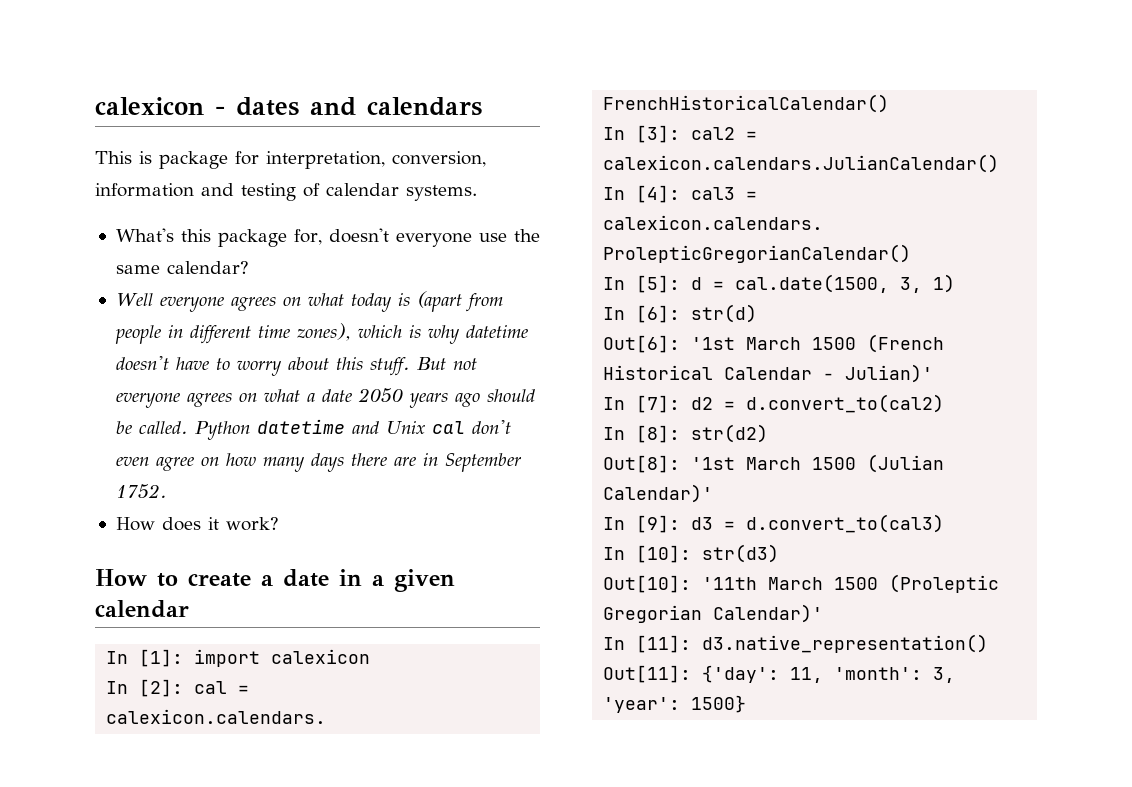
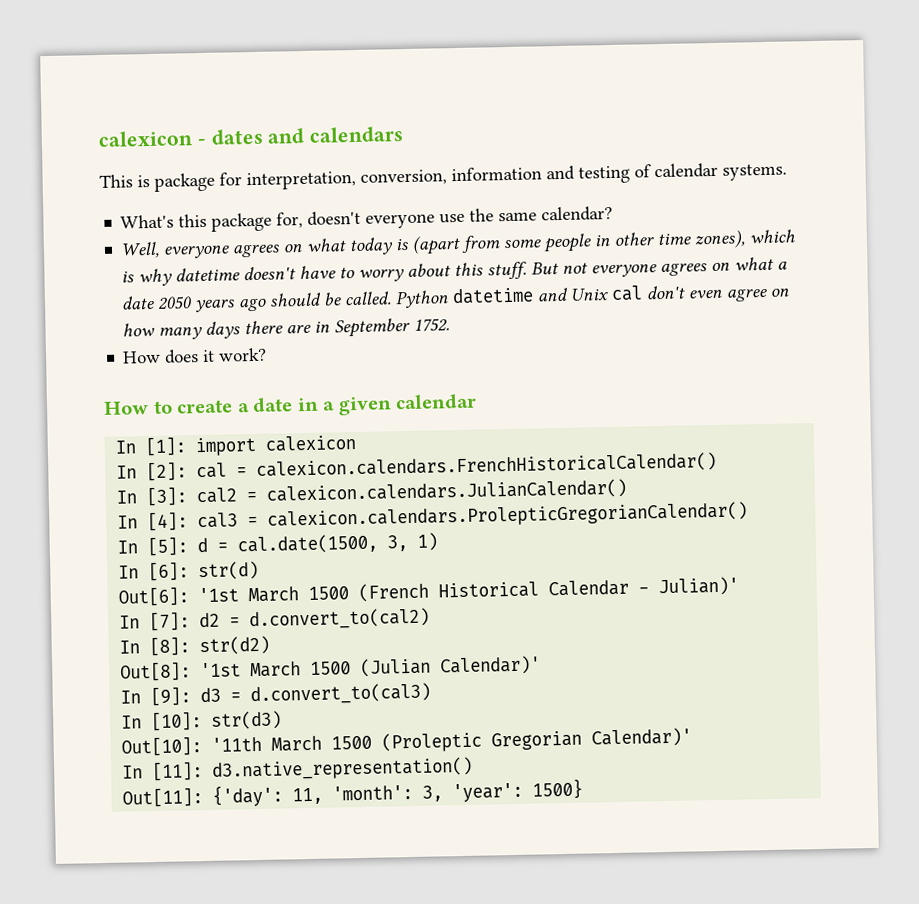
[115,293,153,306] Well -> [120,241,161,259] Well,
(503, 302) none -> [503,239,543,249] some
[189,325,251,344] different -> [614,232,655,246] other

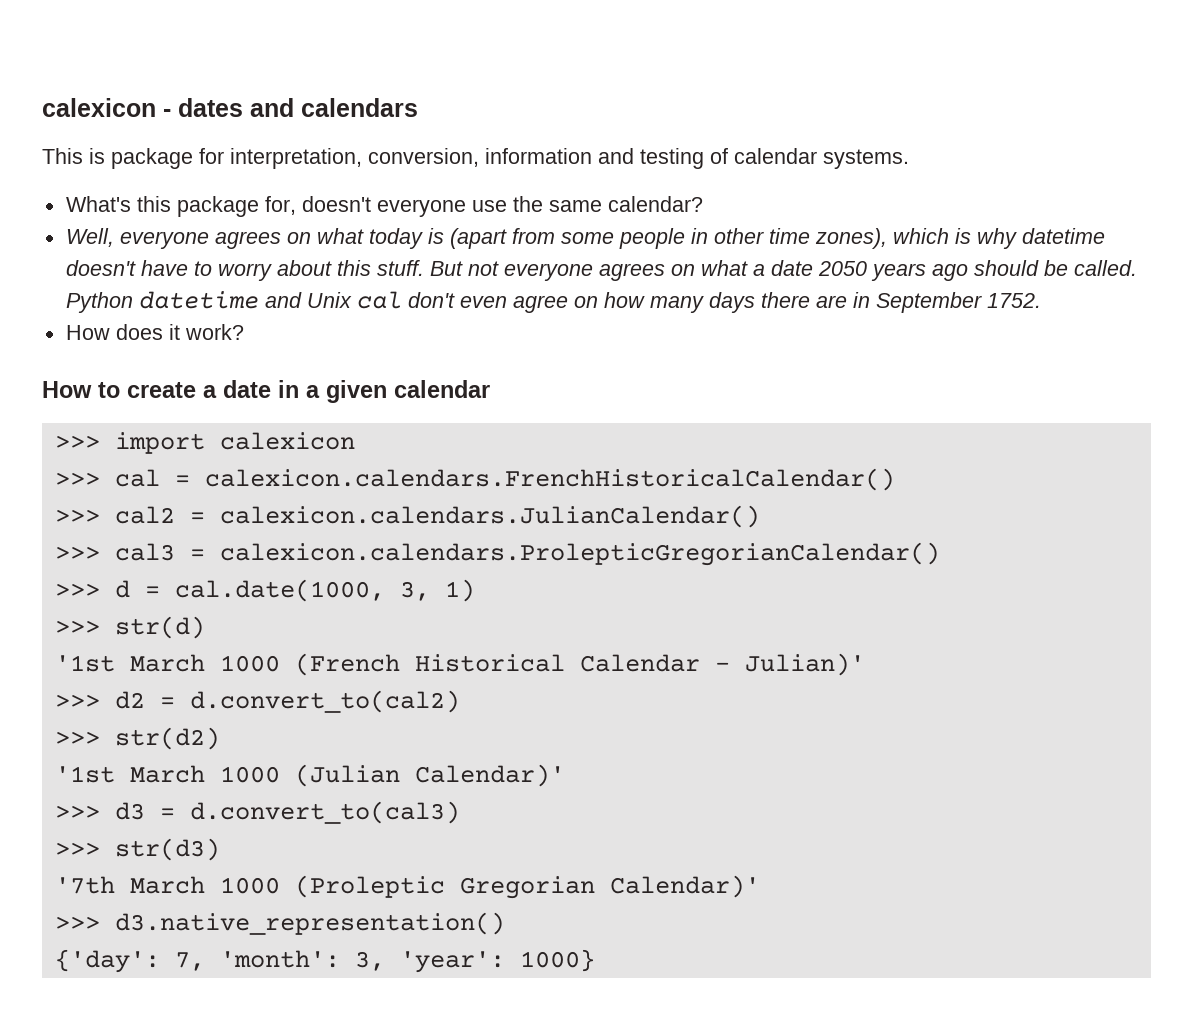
[115,436,188,457] In [1]: -> [54,435,100,449] >>>
[116,461,188,482] In [2]: -> [54,472,100,486] >>>
[116,486,188,507] In [3]: -> [54,509,100,523] >>>
[117,511,189,532] In [4]: -> [54,546,100,560] >>>
[117,536,189,557] In [5]: -> [54,583,100,597] >>>
[237,533,379,555] cal.date(1500, -> [174,579,385,602] cal.date(1000,
[118,561,190,582] In [6]: -> [54,620,100,634] >>>
[118,586,350,607] Out[6]: '1st March 1500 -> [54,654,280,672] '1st March 1000
[119,611,191,632] In [7]: -> [54,694,100,708] >>>
[119,636,191,657] In [8]: -> [54,731,100,745] >>>
[120,661,352,682] Out[8]: '1st March 1500 -> [54,765,280,783] '1st March 1000
[120,686,192,707] In [9]: -> [54,805,100,819] >>>
[121,711,203,732] In [10]: -> [54,842,100,856] >>>
[121,735,373,757] Out[10]: '11th March 1500 -> [54,876,280,894] '7th March 1000
[122,761,204,782] In [11]: -> [54,916,100,930] >>>
[122,784,324,808] Out[11]: {'day': 11, -> [54,949,205,973] {'day': 7,
[532,778,584,800] 1500} -> [519,949,595,972] 1000}

